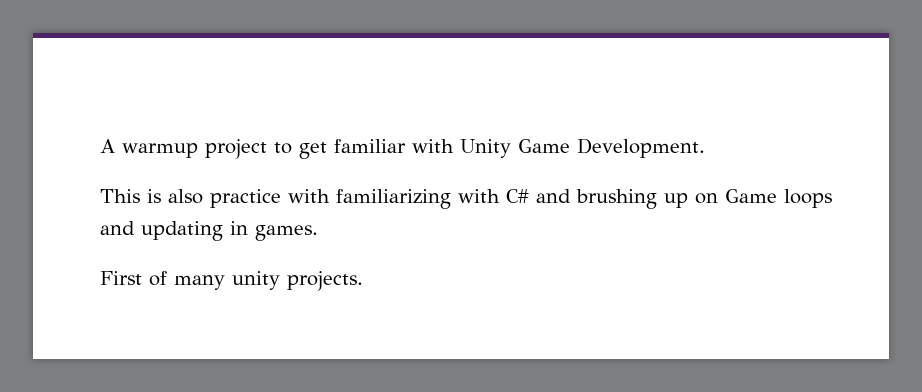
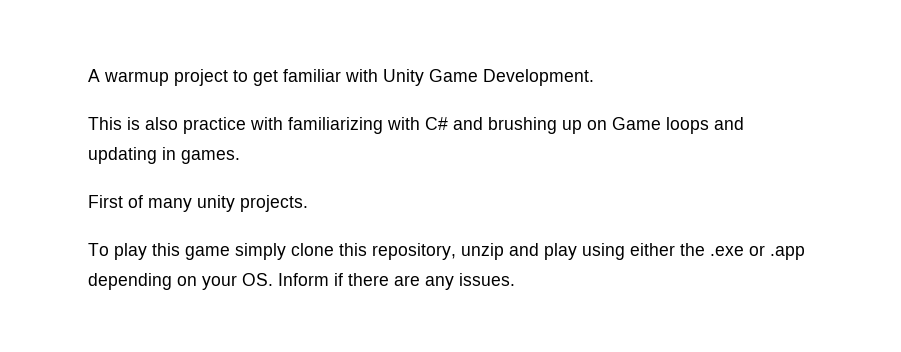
(363, 281) none -> [88,243,805,260] [88,273,515,290] // To play this game simply clone this repository, unzip and play using either the .exe or .app depending on your OS. Inform if there are any issues.

